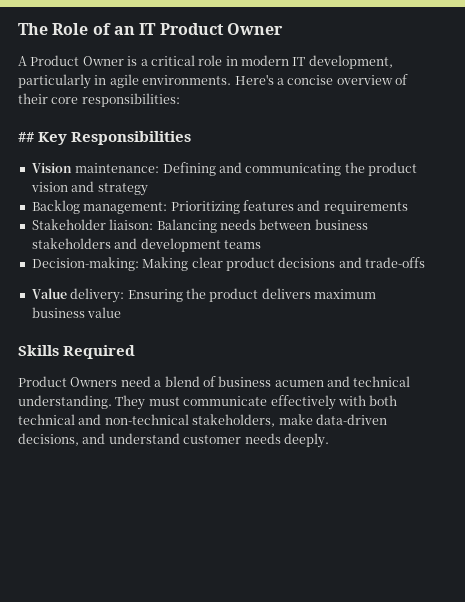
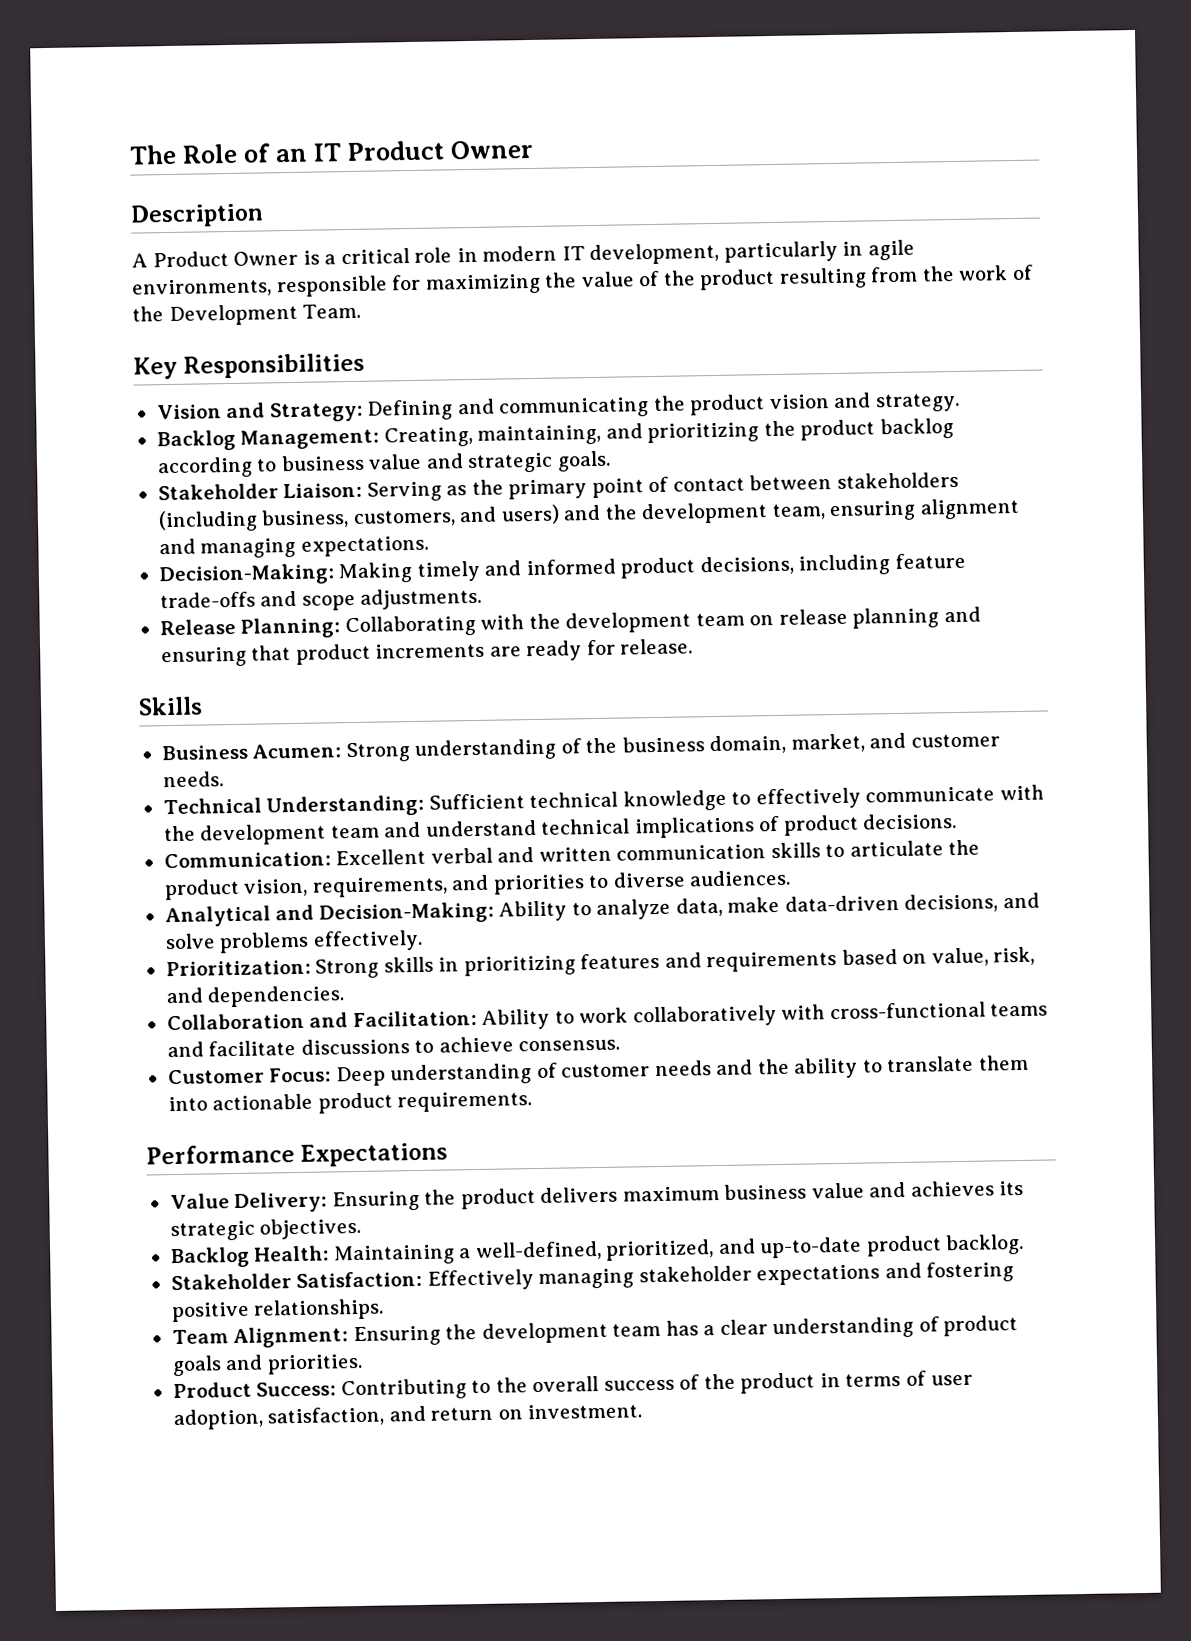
(283, 29) none -> [130,203,264,228] // Description
[142,74,408,85] [18,93,180,107] [18,132,34,142] environments. Here's a concise overview of their core responsibilities: // ## -> [131,264,1034,298] [132,303,362,327] environments, responsible for maximizing the value of the product resulting from the work of the Development Team. //
[75,163,160,173] maintenance: -> [226,401,363,423] and Strategy:
[97,183,148,196] [31,200,408,214] [31,219,368,233] [31,238,261,252] [31,257,425,271] strategy // Backlog management: Prioritizing features and requirements // Stakeholder liaison: Balancing needs between business stakeholders and development teams // Decision-making: Making clear product decisions and trade-offs -> [874,392,960,413] [156,418,954,452] [156,450,611,479] [157,471,959,502] [157,497,1020,533] [158,535,429,559] [158,552,966,587] [159,587,483,611] [159,606,981,639] [160,638,694,668] [138,696,203,716] [161,732,1000,763] [162,771,224,788] [162,784,1044,818] [163,813,958,846] [163,839,981,869] [163,869,792,901] [164,892,1040,928] [164,929,423,954] [165,946,1036,979] [165,985,346,1008] [166,1001,1049,1031] [166,1036,621,1058] [167,1054,1029,1087] [167,1091,533,1114] [146,1142,449,1167] strategy. // Backlog Management: Creating, maintaining, and prioritizing the product backlog according to business value and strategic goals. // Stakeholder Liaison: Serving as the primary point of contact between stakeholders (including business, customers, and users) and the development team, ensuring alignment and managing expectations. // Decision-Making: Making timely and informed product decisions, including feature trade-offs and scope adjustments. // Release Planning: Collaborating with the development team on release planning and ensuring that product increments are ready for release. // Skills // Business Acumen: Strong understanding of the business domain, market, and customer needs. // Technical Understanding: Sufficient technical knowledge to effectively communicate with the development team and understand technical implications of product decisions. // Communication: Excellent verbal and written communication skills to articulate the product vision, requirements, and priorities to diverse audiences. // Analytical and Decision-Making: Ability to analyze data, make data-driven decisions, and solve problems effectively. // Prioritization: Strong skills in prioritizing features and requirements based on value, risk, and dependencies. // Collaboration and Facilitation: Ability to work collaboratively with cross-functional teams and facilitate discussions to achieve consensus. // Customer Focus: Deep understanding of customer needs and the ability to translate them into actionable product requirements. // Performance Expectations
[70,288,125,303] delivery: -> [234,1191,328,1214] Delivery:
[18,345,136,359] [18,376,411,387] [18,395,398,410] [18,414,387,427] [18,433,329,448] // Skills Required // Product Owners need a blend of business acumen and technical understanding. They must communicate effectively with both technical and non-technical stakeholders, make data-driven decisions, and understand customer needs deeply. -> [869,1180,1025,1198] [169,1217,362,1242] [170,1233,1025,1269] [170,1261,1015,1291] [170,1298,385,1323] [171,1315,1019,1349] [171,1353,363,1377] [172,1370,973,1401] [172,1403,643,1431] and achieves its strategic objectives. // Backlog Health: Maintaining a well-defined, prioritized, and up-to-date product backlog. // Stakeholder Satisfaction: Effectively managing stakeholder expectations and fostering positive relationships. // Team Alignment: Ensuring the development team has a clear understanding of product goals and priorities. // Product Success: Contributing to the overall success of the product in terms of user adoption, satisfaction, and return on investment.

